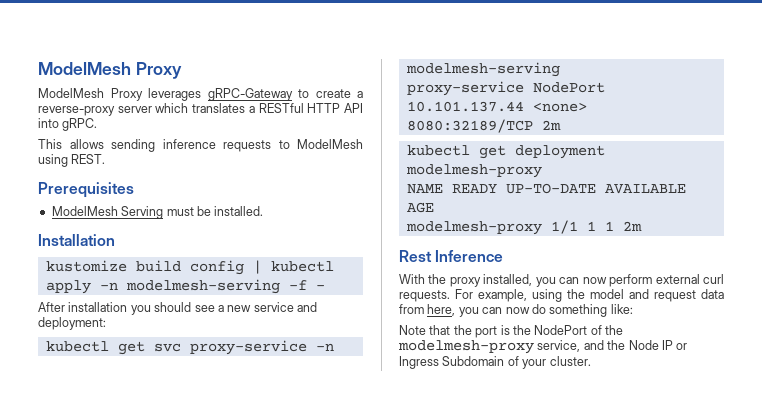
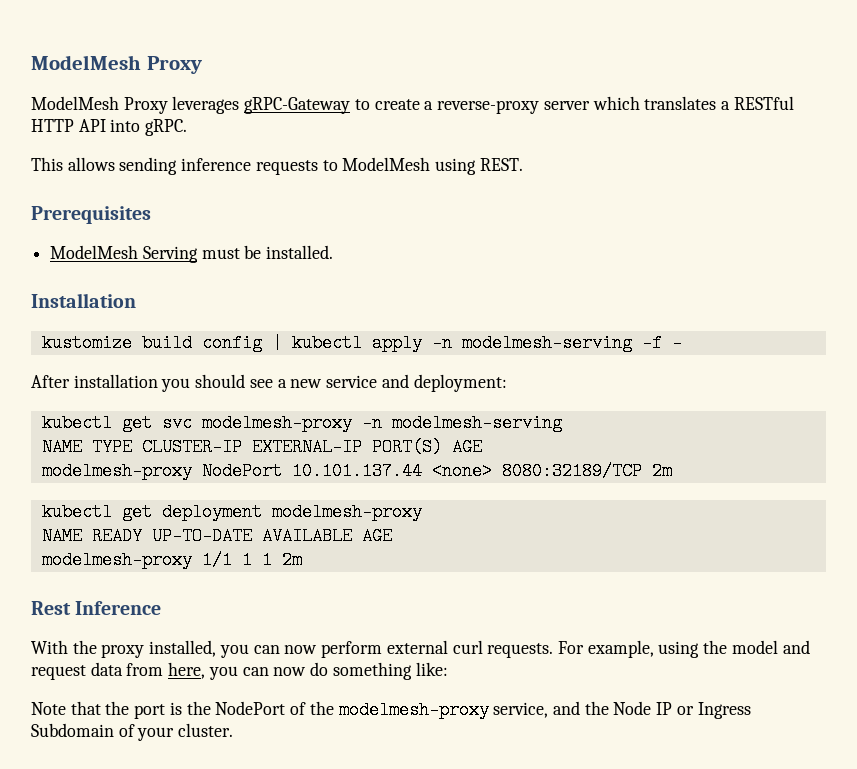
[189,340,307,355] proxy-service -> [201,414,352,432] modelmesh-proxy
[406,81,524,96] proxy-service -> [41,438,482,456] [41,462,192,480] NAME TYPE CLUSTER-IP EXTERNAL-IP PORT(S) AGE // modelmesh-proxy

